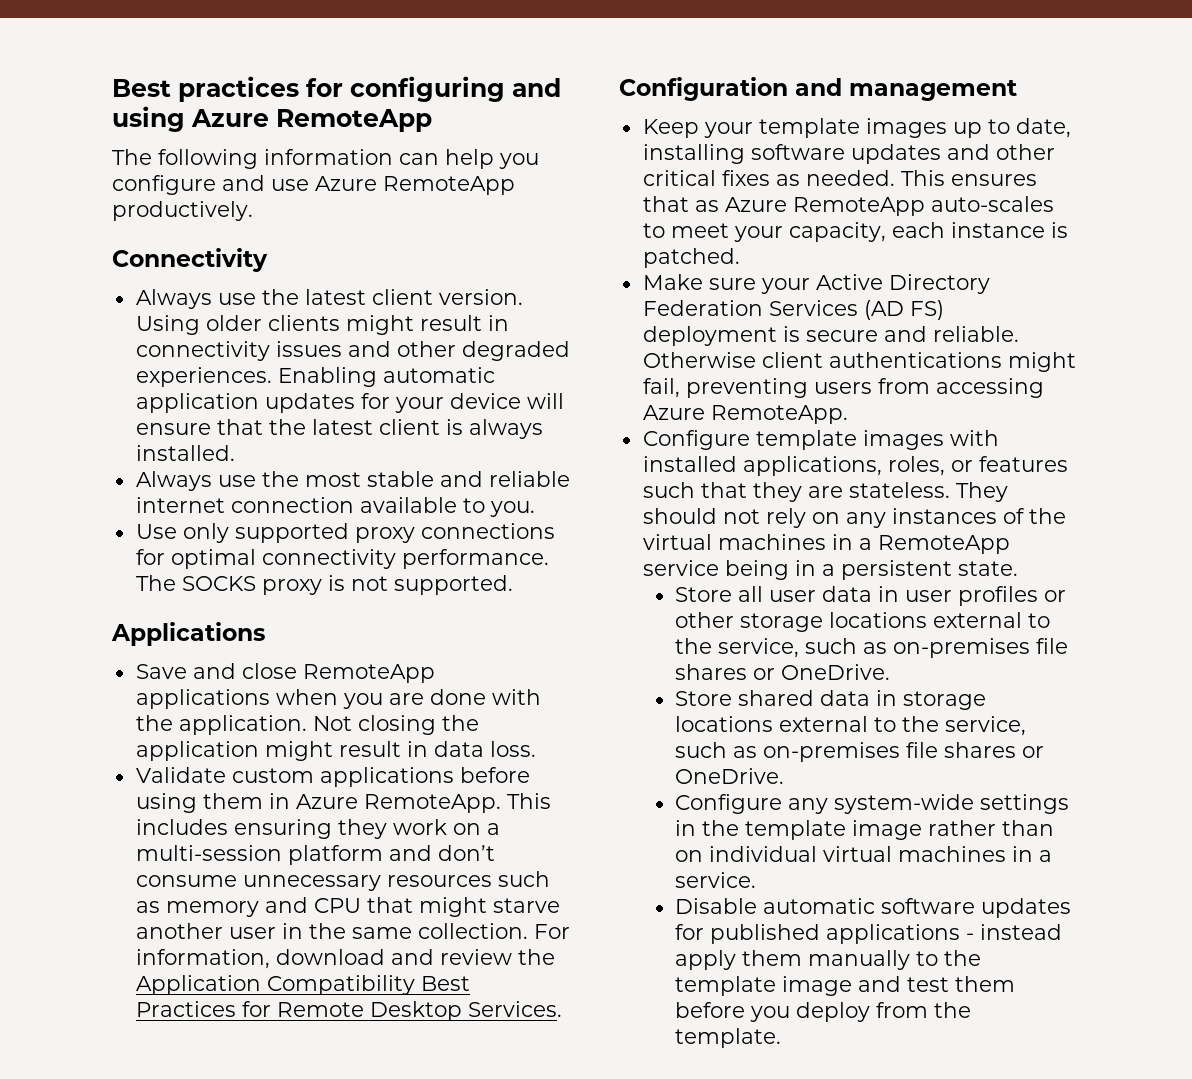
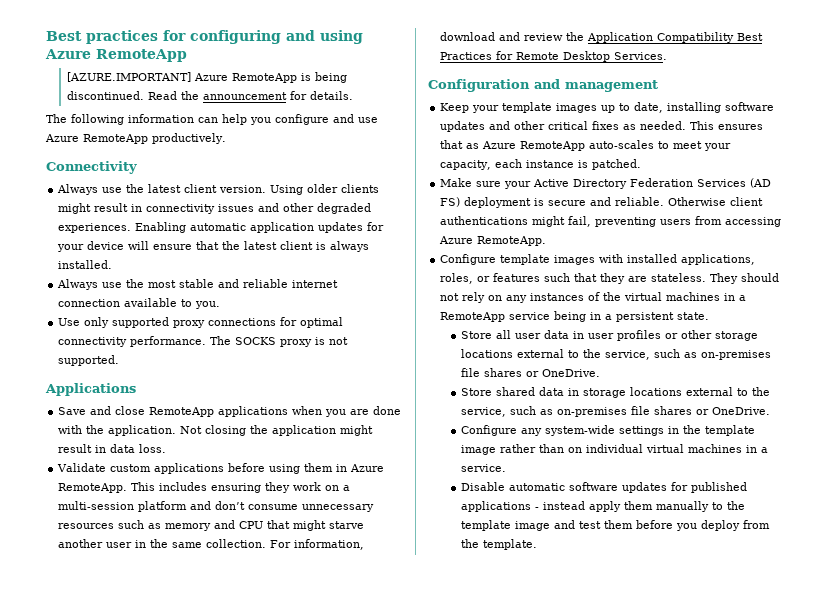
(432, 120) none -> [66,72,347,83] [66,91,353,100] // [AZURE.IMPORTANT] Azure RemoteApp is being discontinued. Read the announcement for details.

